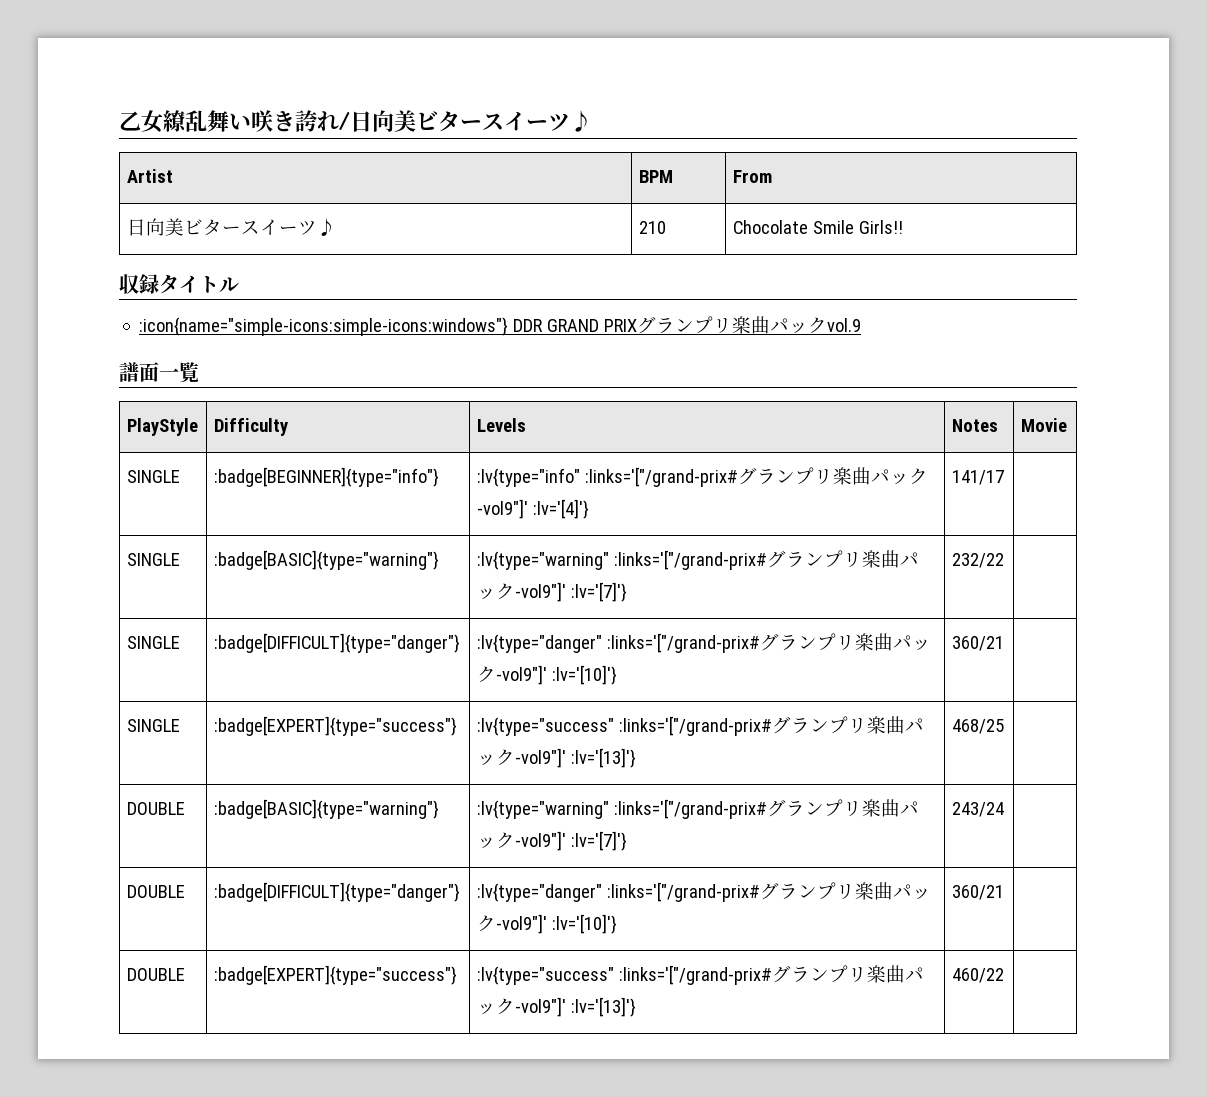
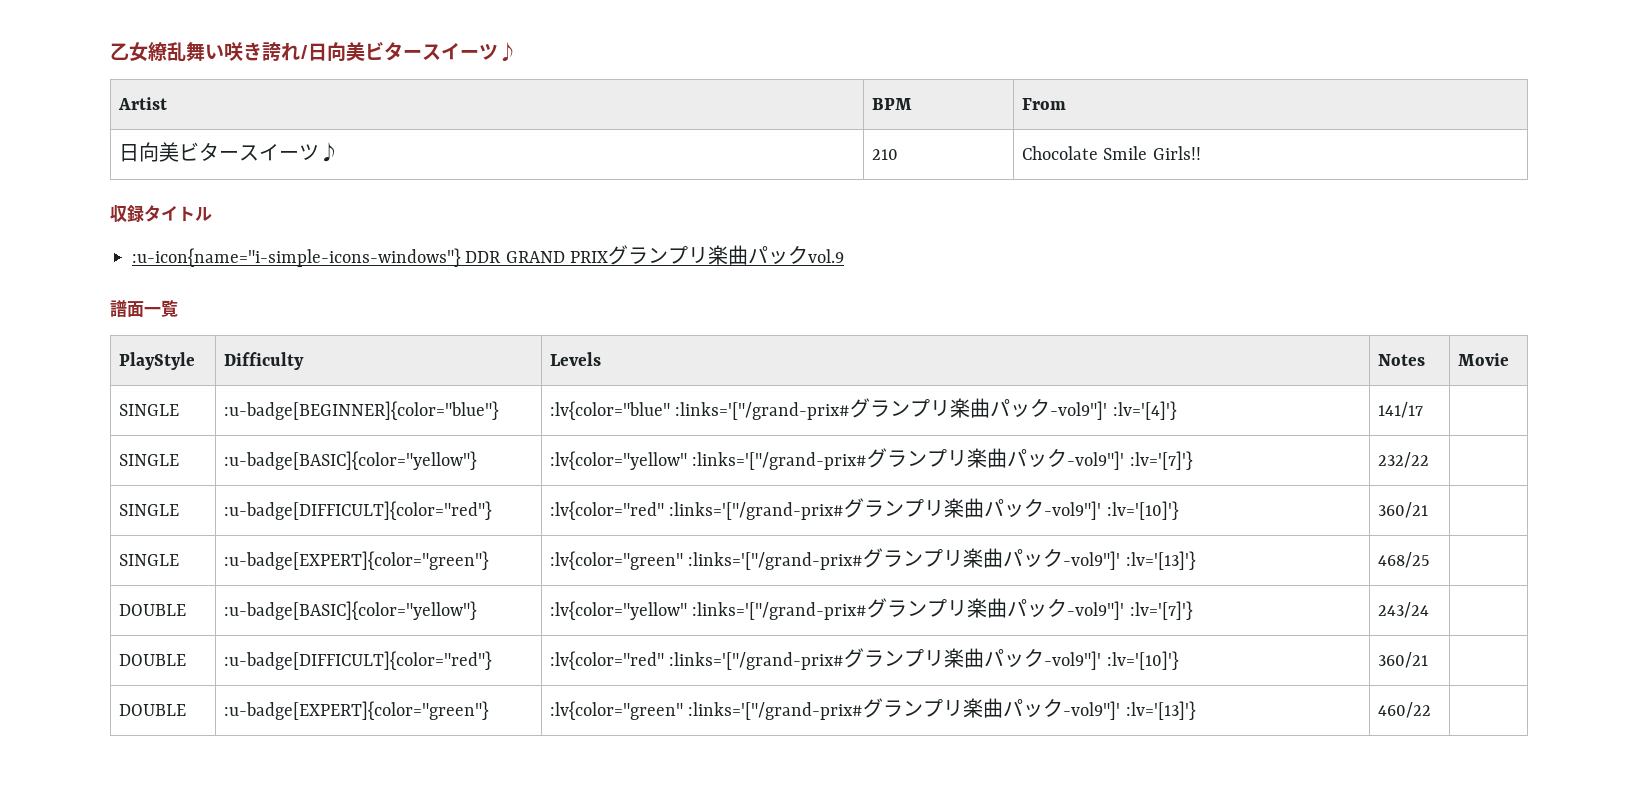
[139,317,509,336] :icon{name="simple-icons:simple-icons:windows"} -> [132,248,461,267] :u-icon{name="i-simple-icons-windows"}
[213,467,439,487] [476,468,580,487] :badge[BEGINNER]{type="info"} | :lv{type="info" -> [223,401,499,420] [549,401,670,420] :u-badge[BEGINNER]{color="blue"} | :lv{color="blue"
[213,550,439,570] [476,551,609,570] :badge[BASIC]{type="warning"} | :lv{type="warning" -> [223,451,477,470] [549,451,687,470] :u-badge[BASIC]{color="yellow"} | :lv{color="yellow"
[213,633,460,653] [476,634,602,653] :badge[DIFFICULT]{type="danger"} | :lv{type="danger" -> [223,501,492,520] [549,501,664,520] :u-badge[DIFFICULT]{color="red"} | :lv{color="red"
[213,716,457,736] [476,717,614,736] :badge[EXPERT]{type="success"} | :lv{type="success" -> [223,551,489,570] [549,551,683,570] :u-badge[EXPERT]{color="green"} | :lv{color="green"
[213,799,439,819] [476,800,609,819] :badge[BASIC]{type="warning"} | :lv{type="warning" -> [223,601,477,620] [549,601,687,620] :u-badge[BASIC]{color="yellow"} | :lv{color="yellow"
[213,882,460,902] [476,883,602,902] :badge[DIFFICULT]{type="danger"} | :lv{type="danger" -> [223,651,492,670] [549,651,664,670] :u-badge[DIFFICULT]{color="red"} | :lv{color="red"
[213,965,457,985] [476,966,614,985] :badge[EXPERT]{type="success"} | :lv{type="success" -> [223,701,489,720] [549,701,683,720] :u-badge[EXPERT]{color="green"} | :lv{color="green"

